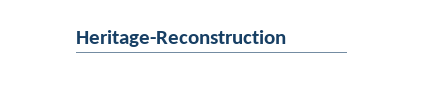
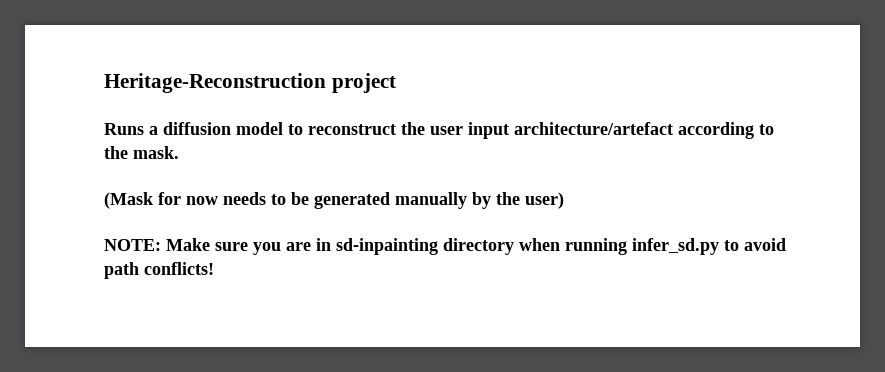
(286, 38) none -> [331,73,396,93] [104,122,774,139] [104,146,179,159] [104,192,564,209] [104,238,786,255] [104,262,214,279] project // Runs a diffusion model to reconstruct the user input architecture/artefact according to the mask. // (Mask for now needs to be generated manually by the user) // NOTE: Make sure you are in sd-inpainting directory when running infer_sd.py to avoid path conflicts!

